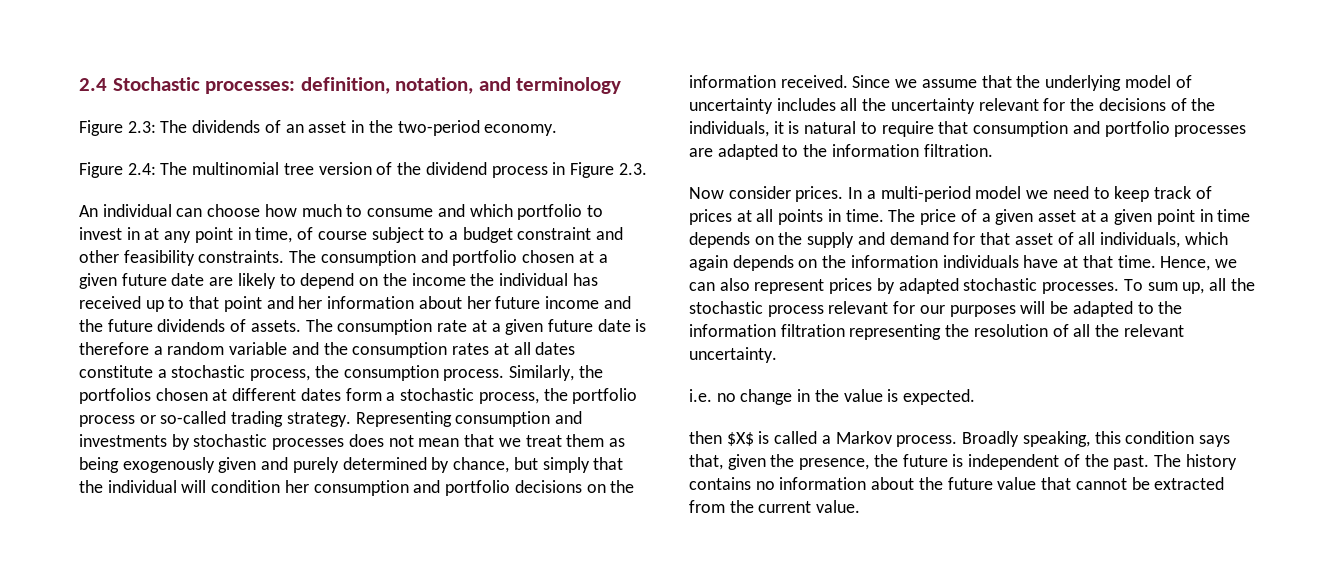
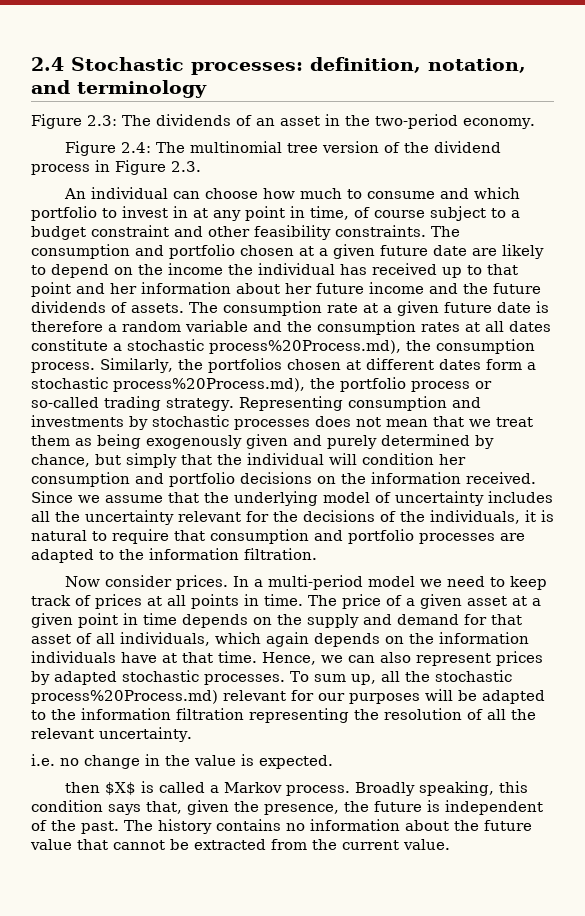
[250,369,311,381] process, -> [209,340,401,354] process%20Process.md),
[478,392,539,404] process, -> [113,378,305,392] process%20Process.md),
[767,305,824,317] process -> [31,690,218,704] process%20Process.md)

